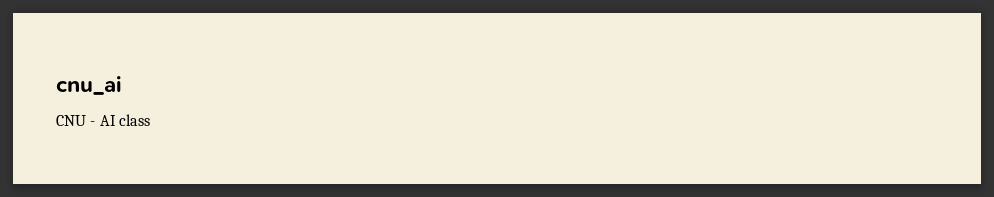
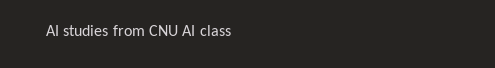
[56,76,122,95] [56,115,96,126] cnu_ai // CNU - -> [46,25,178,36] AI studies from CNU

